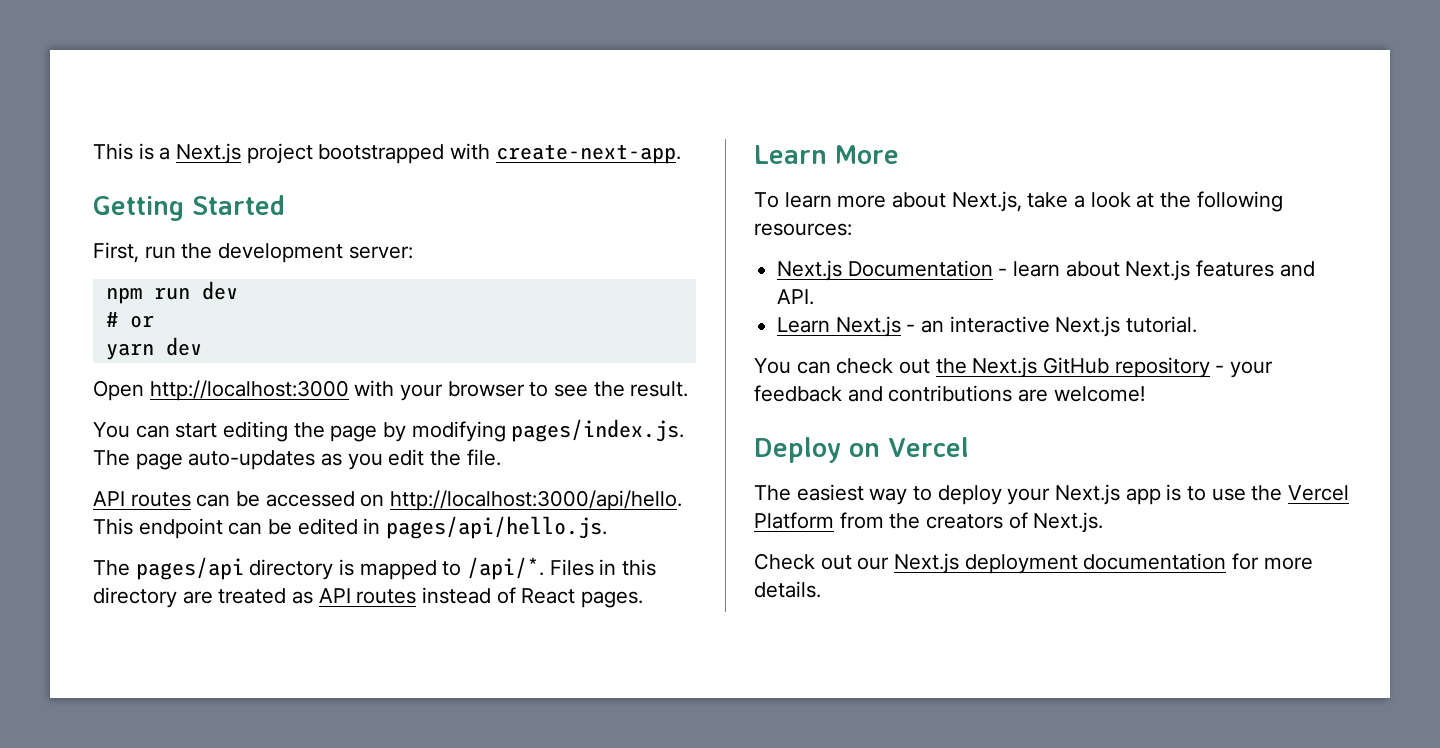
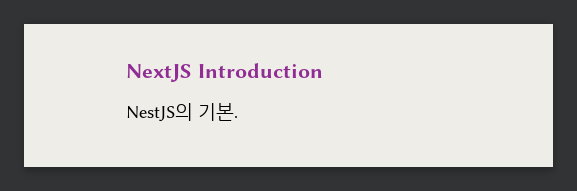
[93,143,681,164] [93,195,285,221] [93,242,413,263] [105,281,238,304] [105,311,154,328] [105,337,202,360] [93,380,689,401] [93,419,685,442] [93,449,501,470] [93,490,683,511] [93,516,608,539] [93,557,657,580] [93,587,644,608] [754,145,899,164] [754,191,1283,212] [754,223,852,236] [777,260,1315,281] [777,289,815,305] [777,316,1198,337] [754,357,1274,378] [754,385,1145,402] [754,437,969,463] [754,484,1350,505] [754,512,1104,533] [754,553,1313,574] [754,581,821,598] This is a Next.js project bootstrapped with create-next-app. // Getting Started // First, run the development server: // npm run dev // # or // yarn dev // Open http://localhost:3000 with your browser to see the result. // You can start editing the page by modifying pages/index.js. The page auto-updates as you edit the file. // API routes can be accessed on http://localhost:3000/api/hello. This endpoint can be edited in pages/api/hello.js. // The pages/api directory is mapped to /api/*. Files in this directory are treated as API routes instead of React pages. // Learn More // To learn more about Next.js, take a look at the following resources: // Next.js Documentation - learn about Next.js features and API. // Learn Next.js - an interactive Next.js tutorial. // You can check out the Next.js GitHub repository - your feedback and contributions are welcome! // Deploy on Vercel // The easiest way to deploy your Next.js app is to use the Vercel Platform from the creators of Next.js. // Check out our Next.js deployment documentation for more details. -> [126,63,323,82] [126,103,238,122] NextJS Introduction // NestJS의 기본.

